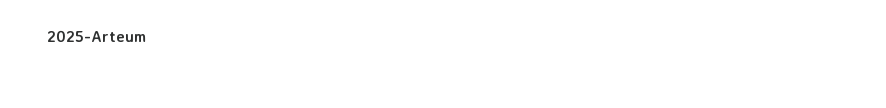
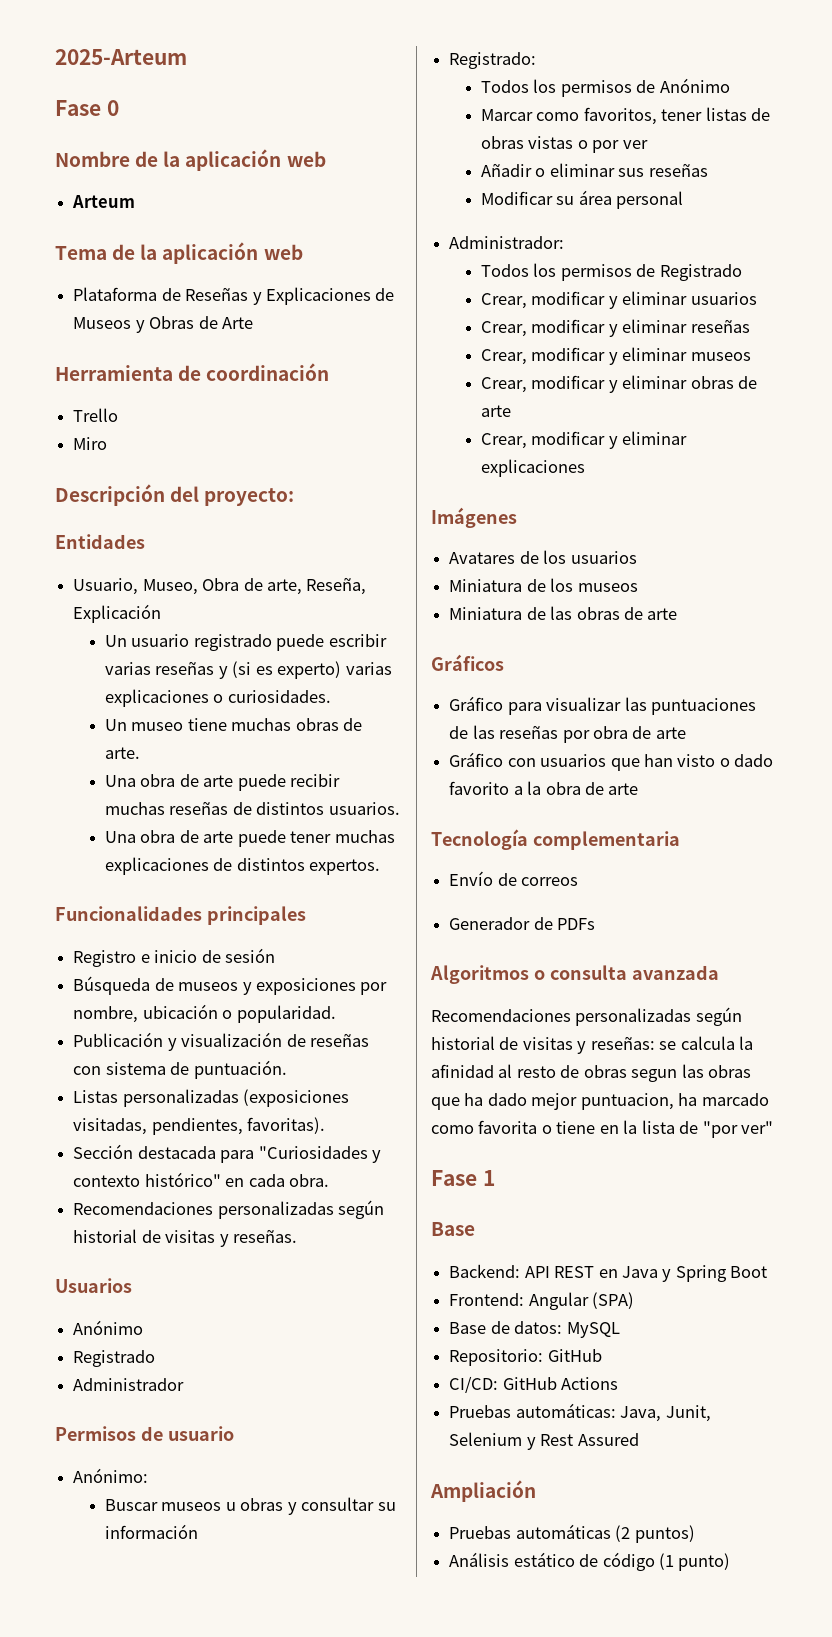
(146, 36) none -> [55,100,119,116] [55,149,326,171] [72,195,136,208] [55,242,303,264] [73,287,395,305] [73,316,253,333] [55,363,330,381] [73,408,119,422] [73,437,108,450] [55,484,295,506] [55,534,145,549] [73,577,367,595] [73,604,162,623] [104,634,387,651] [104,661,392,679] [104,689,331,707] [104,718,363,731] [104,747,140,759] [104,774,341,791] [104,801,400,815] [104,830,395,847] [104,857,381,875] [55,906,306,925] [73,948,275,967] [73,976,388,995] [73,1004,336,1023] [73,1032,369,1051] [73,1060,287,1079] [73,1089,350,1107] [73,1117,326,1135] [73,1144,381,1163] [73,1172,329,1187] [73,1200,385,1219] [73,1229,297,1247] [55,1278,132,1293] [73,1320,144,1335] [73,1350,156,1367] [73,1378,185,1391] [55,1426,234,1441] [73,1468,149,1483] [104,1497,396,1515] [104,1524,198,1539] [449,52,537,69] [480,78,730,97] [480,107,771,125] [480,136,648,153] [480,163,708,177] [480,190,684,209] [449,236,565,249] [480,263,742,281] [480,291,757,309] [480,319,750,337] [480,347,751,365] [480,375,758,393] [480,405,511,417] [480,431,688,449] [480,459,585,477] [431,507,517,528] [449,550,637,564] [449,578,638,592] [449,606,678,620] [431,654,504,671] [449,696,756,715] [449,725,686,743] [449,752,774,771] [449,781,639,795] [431,829,680,850] [449,871,579,886] [449,917,596,930] [430,965,719,984] [431,1007,742,1026] [431,1036,754,1054] [431,1064,752,1082] [431,1093,769,1110] [431,1120,774,1138] [431,1170,495,1186] [431,1222,475,1236] [449,1264,768,1282] [449,1292,635,1310] [449,1321,620,1338] [449,1349,602,1366] [449,1376,619,1393] [449,1403,711,1422] [449,1432,639,1450] [430,1480,536,1502] [449,1524,695,1543] [449,1552,731,1571] // Fase 0 // Nombre de la aplicación web // Arteum // Tema de la aplicación web // Plataforma de Reseñas y Explicaciones de Museos y Obras de Arte // Herramienta de coordinación // Trello // Miro // Descripción del proyecto: // Entidades // Usuario, Museo, Obra de arte, Reseña, Explicación // Un usuario registrado puede escribir varias reseñas y (si es experto) varias explicaciones o curiosidades. // Un museo tiene muchas obras de arte. // Una obra de arte puede recibir muchas reseñas de distintos usuarios. // Una obra de arte puede tener muchas explicaciones de distintos expertos. // Funcionalidades principales // Registro e inicio de sesión // Búsqueda de museos y exposiciones por nombre, ubicación o popularidad. // Publicación y visualización de reseñas con sistema de puntuación. // Listas personalizadas (exposiciones visitadas, pendientes, favoritas). // Sección destacada para "Curiosidades y contexto histórico" en cada obra. // Recomendaciones personalizadas según historial de visitas y reseñas. // Usuarios // Anónimo // Registrado // Administrador // Permisos de usuario // Anónimo: // Buscar museos u obras y consultar su información // Registrado: // Todos los permisos de Anónimo // Marcar como favoritos, tener listas de obras vistas o por ver // Añadir o eliminar sus reseñas // Modificar su área personal // Administrador: // Todos los permisos de Registrado // Crear, modificar y eliminar usuarios // Crear, modificar y eliminar reseñas // Crear, modificar y eliminar museos // Crear, modificar y eliminar obras de arte // Crear, modificar y eliminar explicaciones // Imágenes // Avatares de los usuarios // Miniatura de los museos // Miniatura de las obras de arte // Gráficos // Gráfico para visualizar las puntuaciones de las reseñas por obra de arte // Gráfico con usuarios que han visto o dado favorito a la obra de arte // Tecnología complementaria // Envío de correos // Generador de PDFs // Algoritmos o consulta avanzada // Recomendaciones personalizadas según historial de visitas y reseñas: se calcula la afinidad al resto de obras segun las obras que ha dado mejor puntuacion, ha marcado como favorita o tiene en la lista de "por ver" // Fase 1 // Base // Backend: API REST en Java y Spring Boot // Frontend: Angular (SPA) // Base de datos: MySQL // Repositorio: GitHub // CI/CD: GitHub Actions // Pruebas automáticas: Java, Junit, Selenium y Rest Assured // Ampliación // Pruebas automáticas (2 puntos) // Análisis estático de código (1 punto)

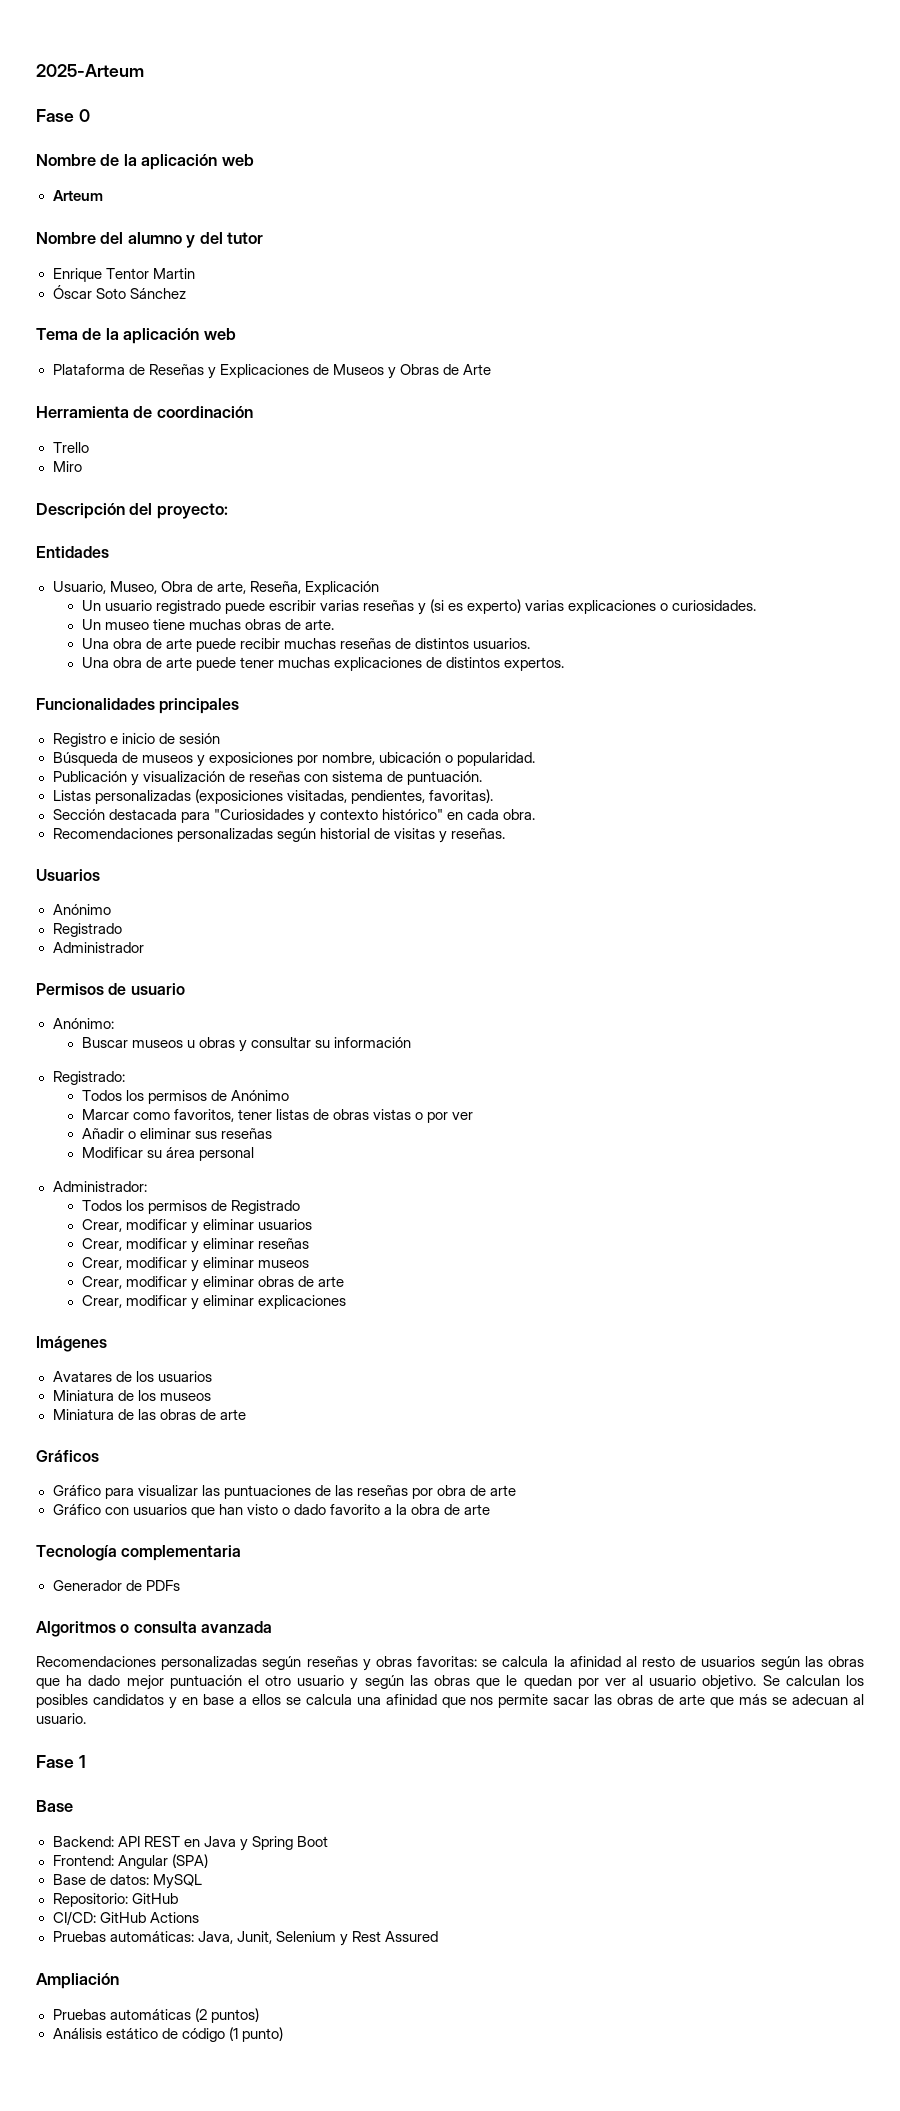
(136, 201) none -> [36,232,264,248] [52,268,195,282] [52,285,186,299] // Nombre del alumno y del tutor // Enrique Tentor Martin // Óscar Soto Sánchez
[449,871,579,886] // Envío de correos -> (242, 1553) none
[431,1036,655,1054] historial de visitas y reseñas: -> [306,1656,478,1671] reseñas y obras favoritas:
[583,1065,678,1082] obras segun -> [701,1656,800,1670] usuarios según
[580,1093,769,1110] [431,1120,774,1138] puntuacion, ha marcado como favorita o tiene en la lista de "por ver" -> [169,1675,864,1690] [36,1694,864,1709] [36,1713,86,1724] puntuación el otro usuario y según las obras que le quedan por ver al usuario objetivo. Se calculan los posibles candidatos y en base a ellos se calcula una afinidad que nos permite sacar las obras de arte que más se adecuan al usuario.

